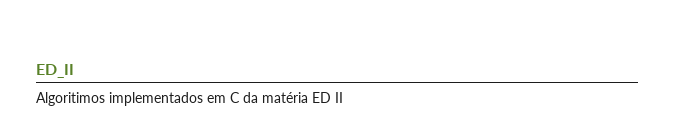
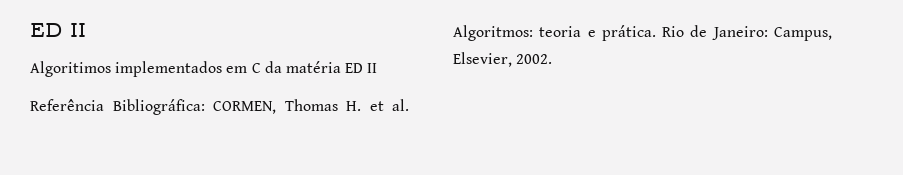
[36,64,74,78] ED_II -> [30,23,86,37] ED II
(343, 97) none -> [30,99,409,115] [453,25,832,41] [453,52,553,67] // Referência Bibliográfica: CORMEN, Thomas H. et al. Algoritmos: teoria e prática. Rio de Janeiro: Campus, Elsevier, 2002.

